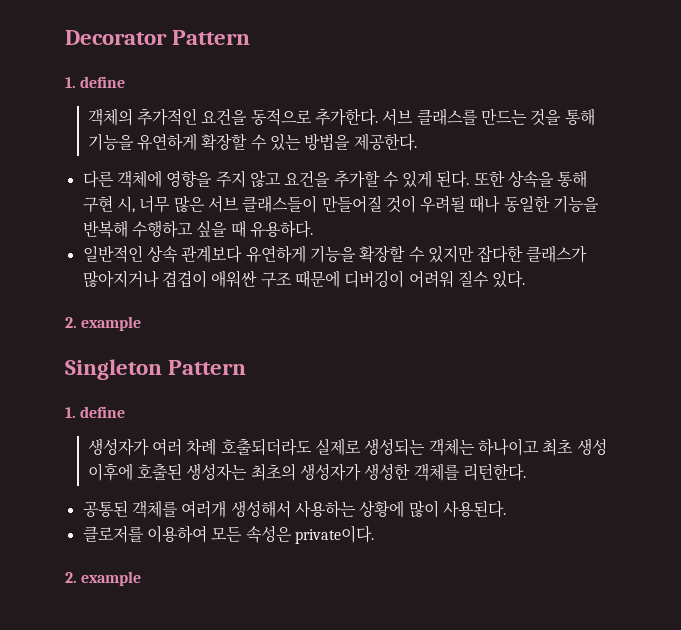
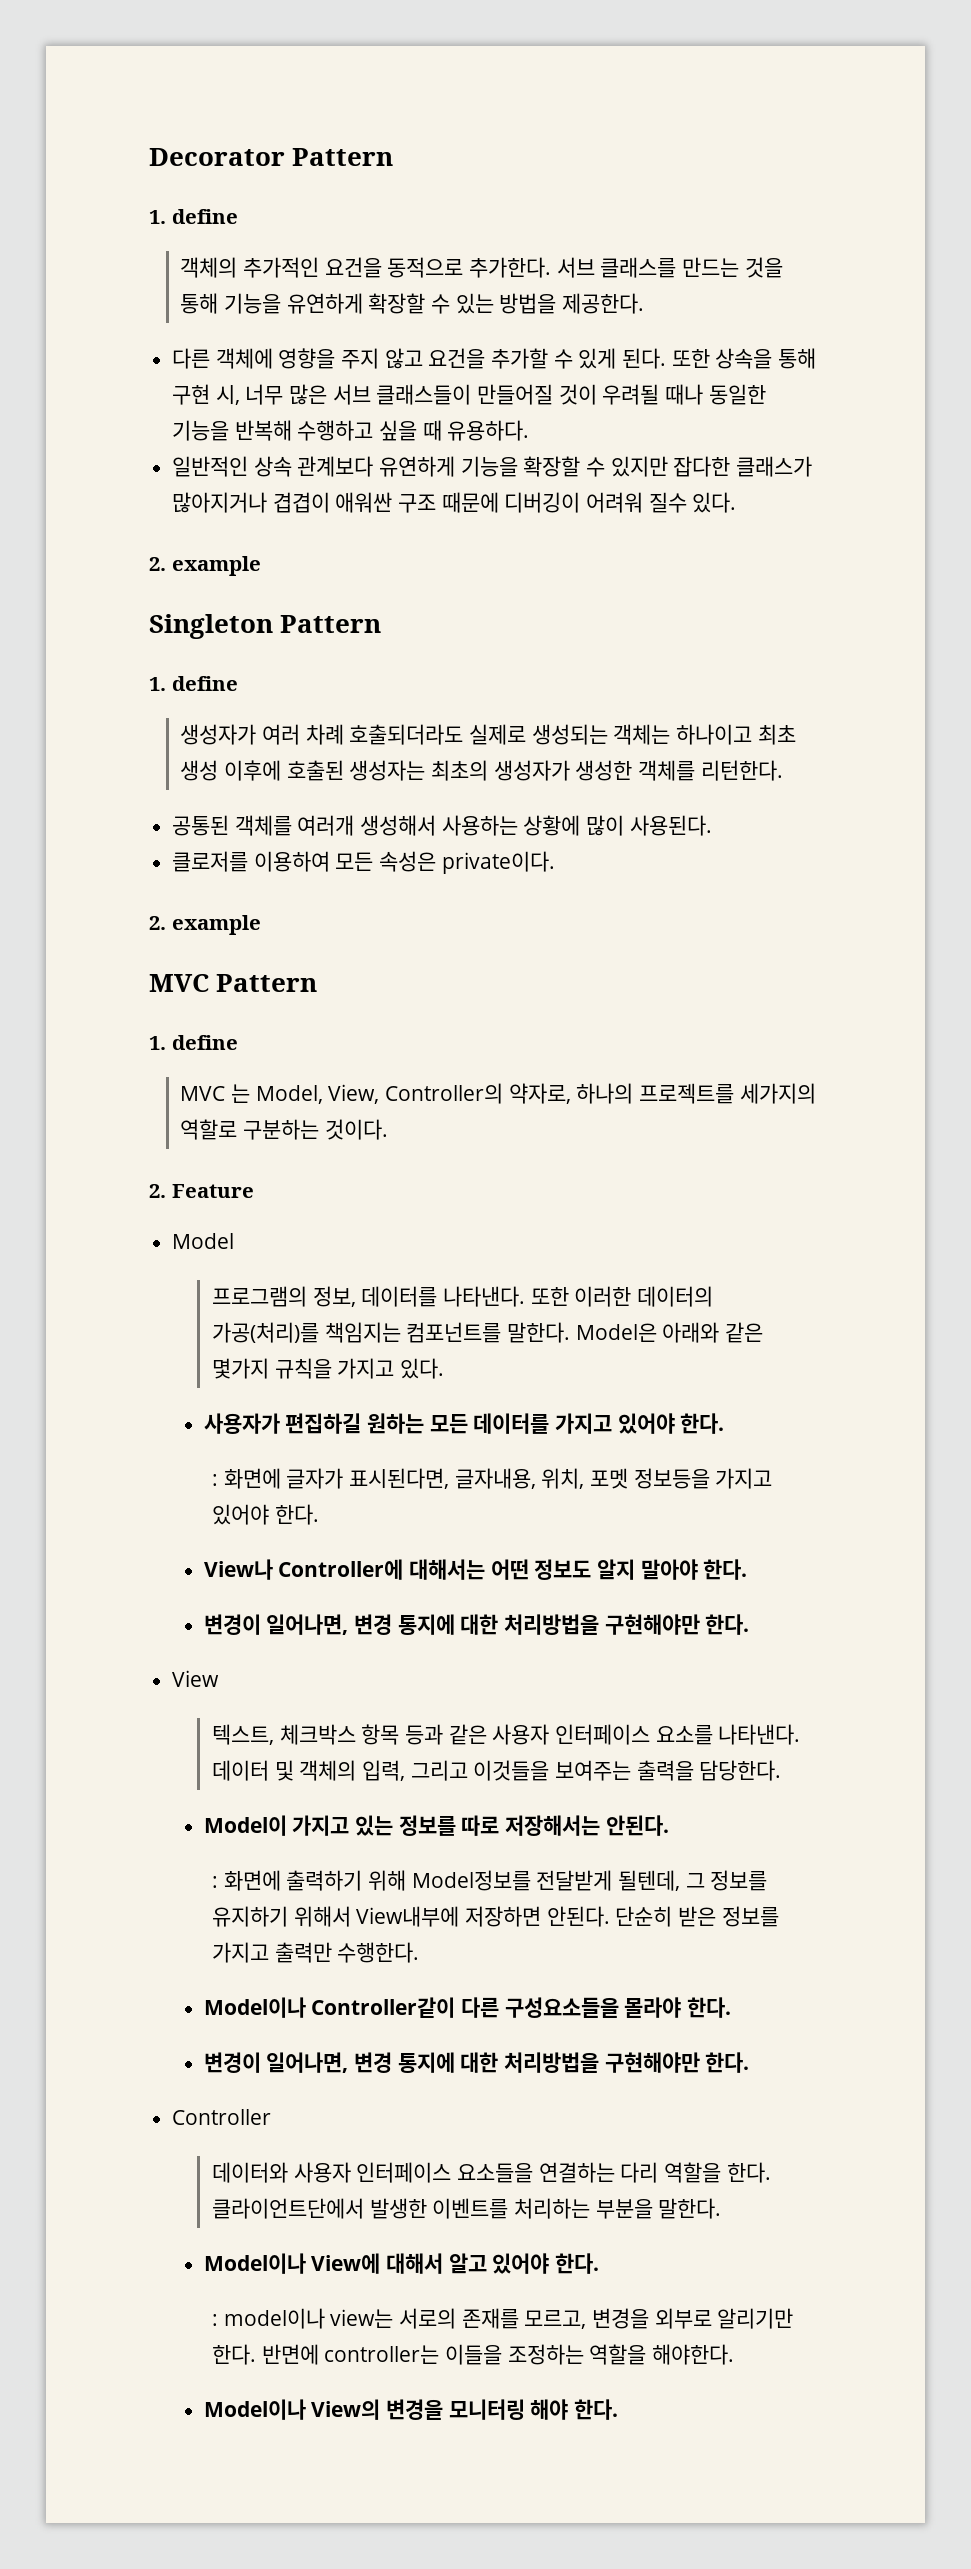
(142, 578) none -> [149,974,318,992] [149,1035,238,1050] [180,1083,816,1104] [180,1119,388,1140] [149,1184,254,1198] [172,1233,235,1249] [211,1286,713,1307] [211,1322,763,1343] [211,1358,444,1379] [203,1413,725,1434] [211,1468,773,1489] [211,1504,319,1525] [203,1559,748,1580] [203,1614,750,1635] [172,1670,220,1687] [211,1724,801,1745] [211,1760,782,1781] [203,1815,669,1836] [211,1870,768,1891] [211,1906,779,1927] [211,1942,420,1963] [203,1997,731,2018] [203,2052,750,2073] [172,2109,272,2125] [211,2162,771,2183] [211,2198,722,2219] [203,2253,599,2274] [211,2308,794,2329] [211,2344,734,2365] [203,2399,618,2420] // MVC Pattern // 1. define // MVC 는 Model, View, Controller의 약자로, 하나의 프로젝트를 세가지의 역할로 구분하는 것이다. // 2. Feature // Model // 프로그램의 정보, 데이터를 나타낸다. 또한 이러한 데이터의 가공(처리)를 책임지는 컴포넌트를 말한다. Model은 아래와 같은 몇가지 규칙을 가지고 있다. // 사용자가 편집하길 원하는 모든 데이터를 가지고 있어야 한다. // : 화면에 글자가 표시된다면, 글자내용, 위치, 포멧 정보등을 가지고 있어야 한다. // View나 Controller에 대해서는 어떤 정보도 알지 말아야 한다. // 변경이 일어나면, 변경 통지에 대한 처리방법을 구현해야만 한다. // View // 텍스트, 체크박스 항목 등과 같은 사용자 인터페이스 요소를 나타낸다. 데이터 및 객체의 입력, 그리고 이것들을 보여주는 출력을 담당한다. // Model이 가지고 있는 정보를 따로 저장해서는 안된다. // : 화면에 출력하기 위해 Model정보를 전달받게 될텐데, 그 정보를 유지하기 위해서 View내부에 저장하면 안된다. 단순히 받은 정보를 가지고 출력만 수행한다. // Model이나 Controller같이 다른 구성요소들을 몰라야 한다. // 변경이 일어나면, 변경 통지에 대한 처리방법을 구현해야만 한다. // Controller // 데이터와 사용자 인터페이스 요소들을 연결하는 다리 역할을 한다. 클라이언트단에서 발생한 이벤트를 처리하는 부분을 말한다. // Model이나 View에 대해서 알고 있어야 한다. // : model이나 view는 서로의 존재를 모르고, 변경을 외부로 알리기만 한다. 반면에 controller는 이들을 조정하는 역할을 해야한다. // Model이나 View의 변경을 모니터링 해야 한다.

